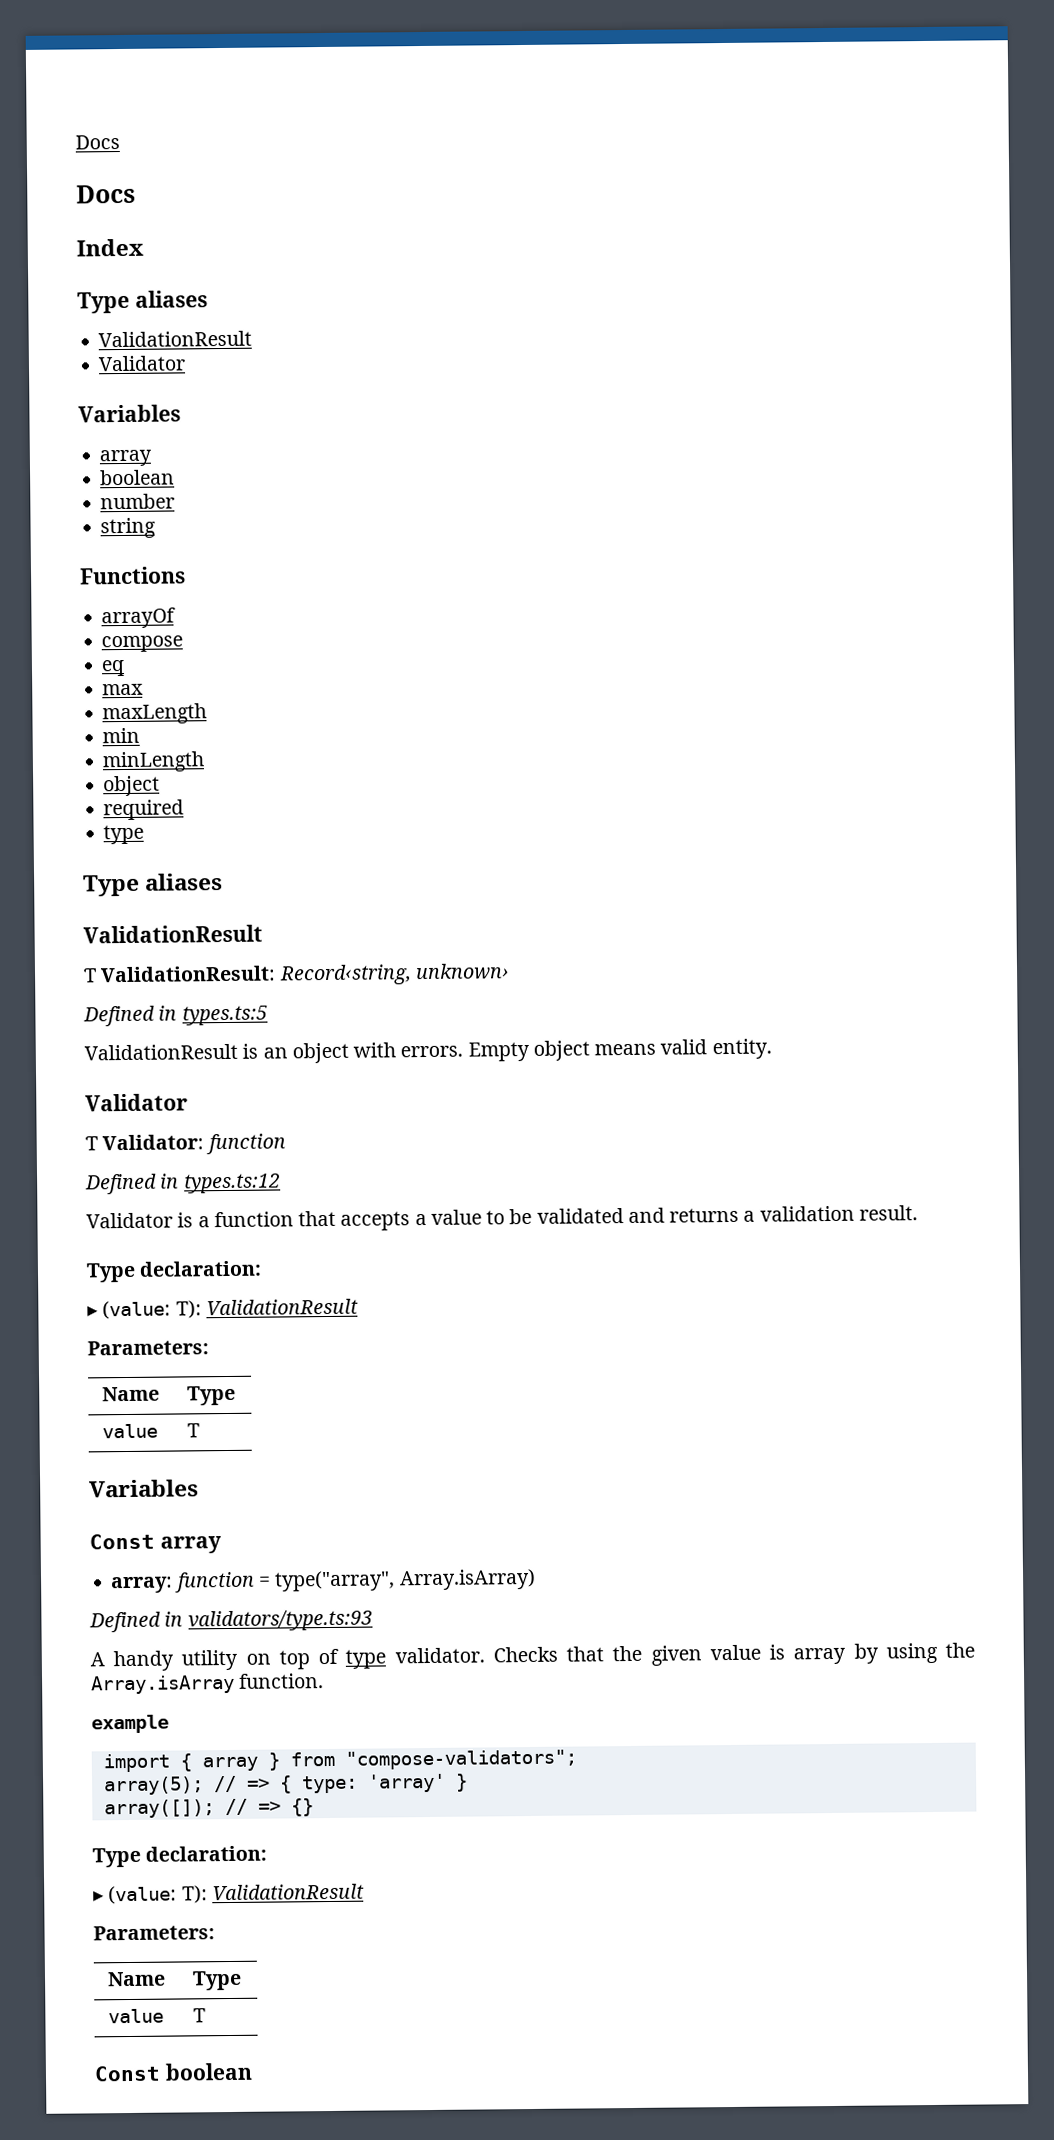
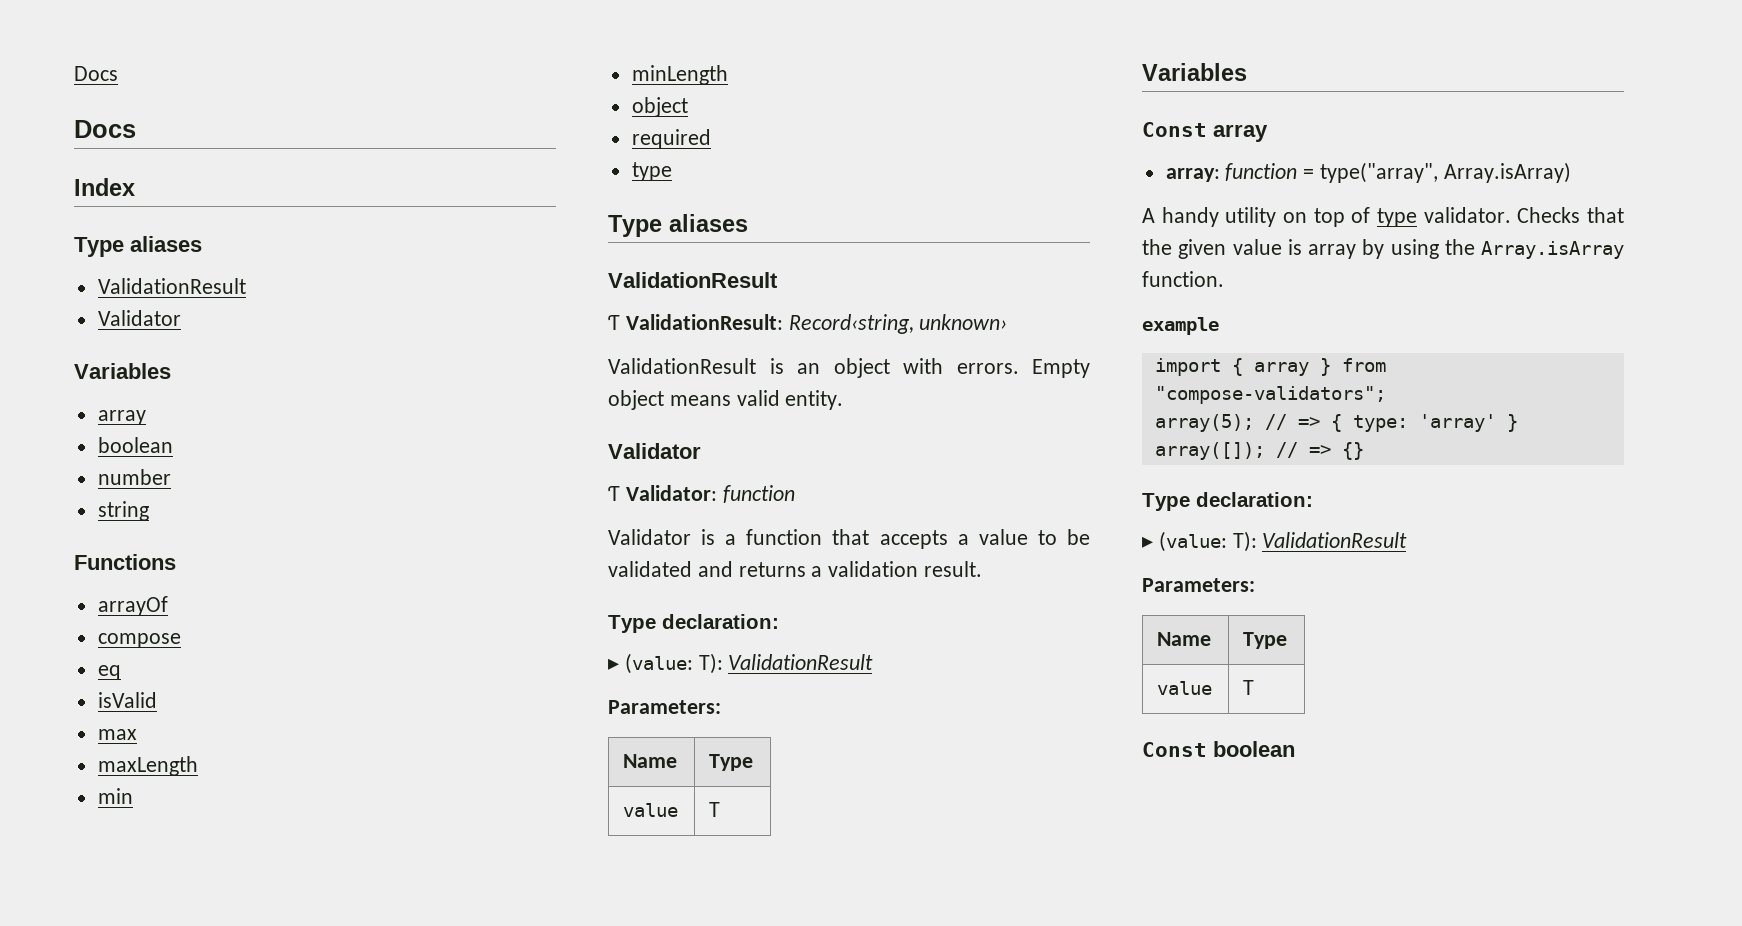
(126, 668) none -> [97,692,157,708] // isValid
[83,1005,268,1027] // Defined in types.ts:5 -> (1008, 322) none
[85,1173,281,1195] // Defined in types.ts:12 -> (795, 494) none
[89,1609,373,1633] // Defined in validators/type.ts:93 -> (1571, 172) none

